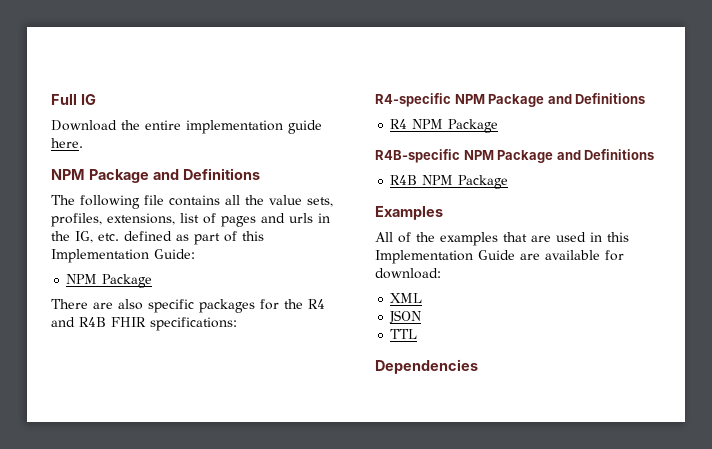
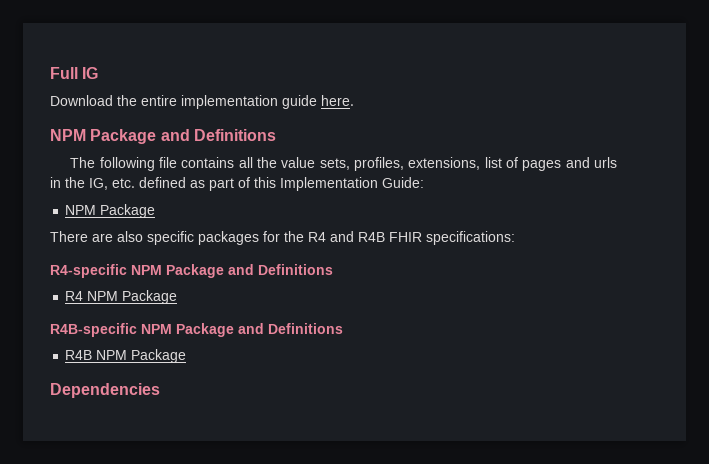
[375,206,443,220] [375,232,629,246] [375,250,624,264] [375,268,441,279] [390,293,423,303] [389,310,422,324] [390,329,418,339] // Examples // All of the examples that are used in this Implementation Guide are available for download: // XML // JSON // TTL -> (187, 356) none

